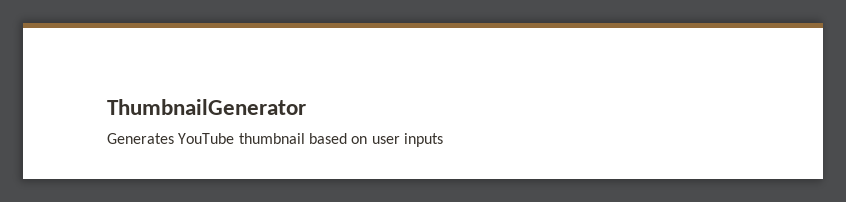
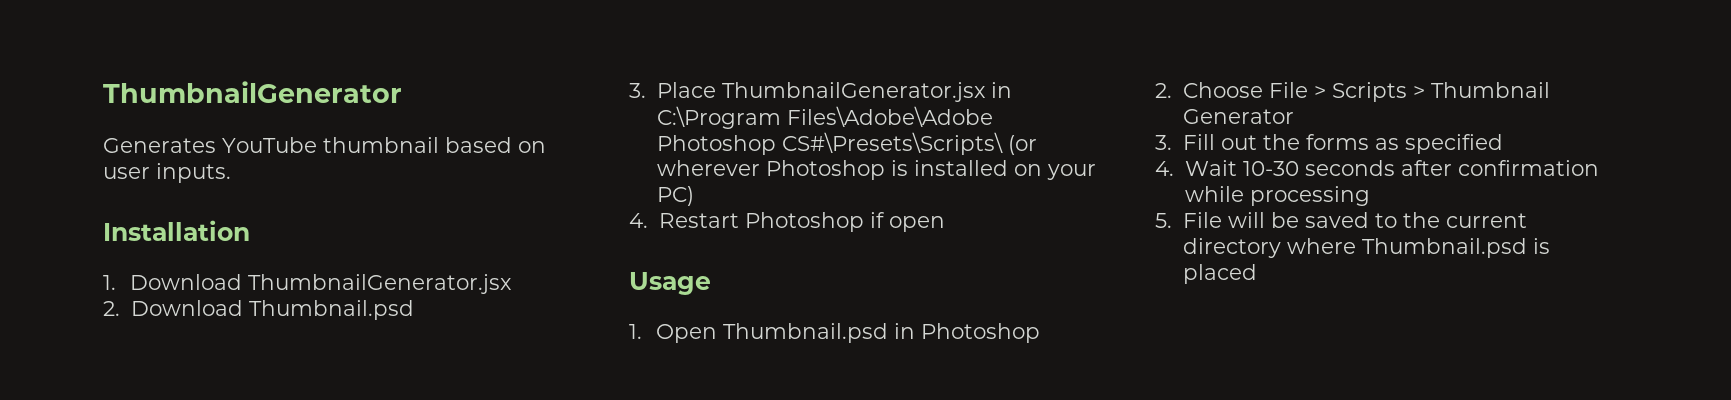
[403,133,443,147] inputs -> [156,163,231,183] [103,220,250,241] [103,274,513,294] [103,300,414,320] [629,82,1012,102] [656,106,993,129] [656,132,1037,155] [656,160,1096,180] [656,186,694,206] [629,212,945,232] [629,272,711,295] [629,323,1041,343] [1155,82,1550,102] [1182,109,1294,124] [1155,134,1503,154] [1155,160,1599,176] [1184,186,1370,206] [1155,212,1527,228] [1182,238,1550,258] [1182,264,1257,284] inputs. // Installation // 1. Download ThumbnailGenerator.jsx // 2. Download Thumbnail.psd // 3. Place ThumbnailGenerator.jsx in C:\Program Files\Adobe\Adobe Photoshop CS#\Presets\Scripts\ (or wherever Photoshop is installed on your PC) // 4. Restart Photoshop if open // Usage // 1. Open Thumbnail.psd in Photoshop // 2. Choose File > Scripts > Thumbnail Generator // 3. Fill out the forms as specified // 4. Wait 10-30 seconds after confirmation while processing // 5. File will be saved to the current directory where Thumbnail.psd is placed

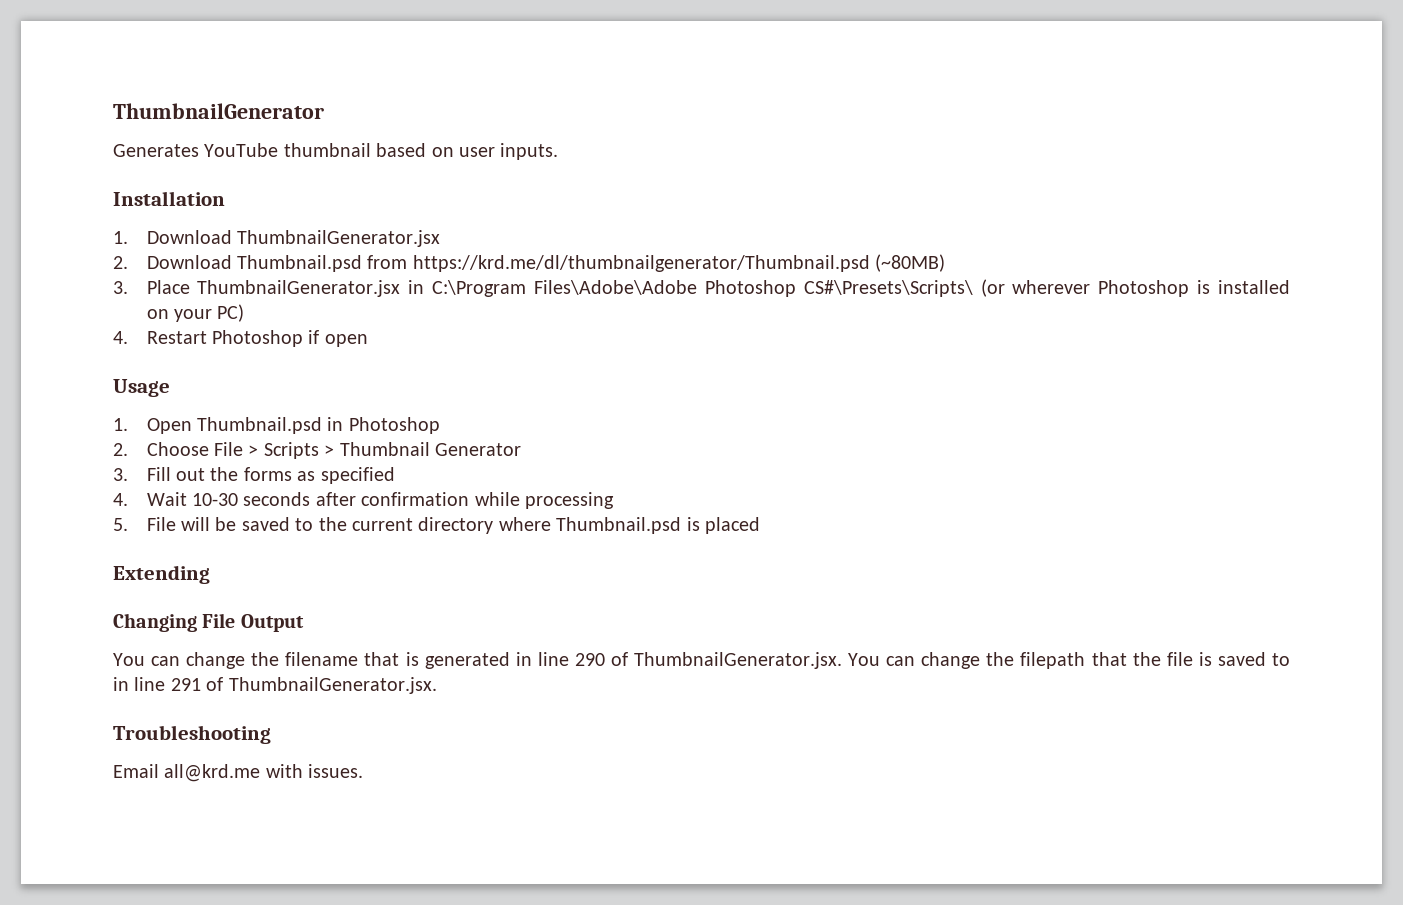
(414, 310) none -> [367,254,946,272] from https://krd.me/dl/thumbnailgenerator/Thumbnail.psd (~80MB)
(1257, 274) none -> [113,565,210,584] [113,613,304,632] [113,652,1291,669] [113,677,437,694] [113,725,271,744] [113,764,364,782] // Extending // Changing File Output // You can change the filename that is generated in line 290 of ThumbnailGenerator.jsx. You can change the filepath that the file is saved to in line 291 of ThumbnailGenerator.jsx. // Troubleshooting // Email all@krd.me with issues.

